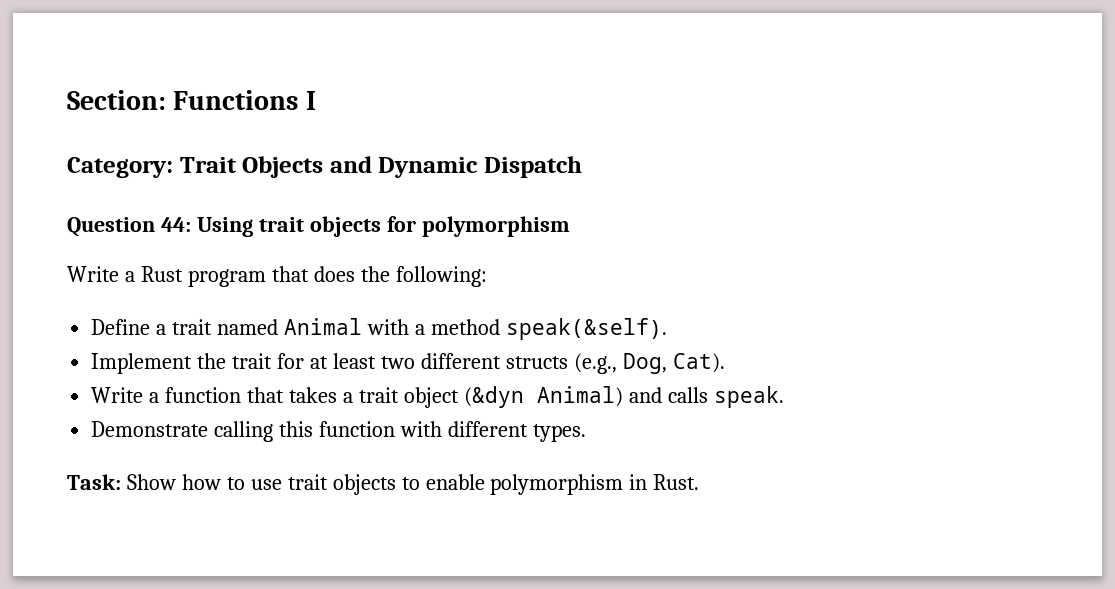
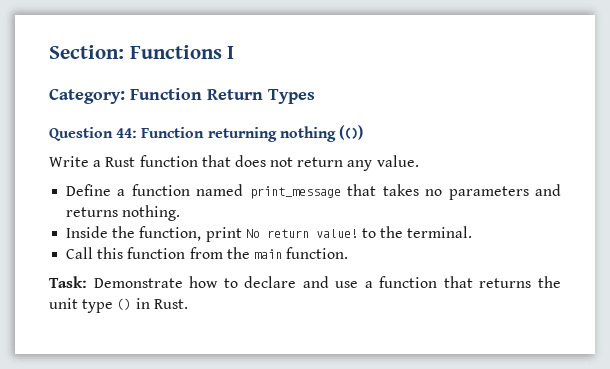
[179,156,583,178] [67,216,570,237] Trait Objects and Dynamic Dispatch // Question 44: Using trait objects for polymorphism -> [130,88,315,104] [49,125,363,142] Function Return Types // Question 44: Function returning nothing (())
[187,269,266,287] program -> [139,155,198,167] function
[360,266,487,287] [91,318,667,340] [91,353,725,374] [91,386,784,408] [91,421,586,442] [67,474,624,495] the following: // Define a trait named Animal with a method speak(&self). // Implement the trait for at least two different structs (e.g., Dog, Cat). // Write a function that takes a trait object (&dyn Animal) and calls speak. // Demonstrate calling this function with different types. // Task: Show how to use trait objects to enable polymorphism -> [270,155,419,171] [66,184,561,200] [66,205,181,221] [66,226,473,242] [66,247,349,259] [49,276,561,288] [49,298,132,313] not return any value. // Define a function named print_message that takes no parameters and returns nothing. // Inside the function, print No return value! to the terminal. // Call this function from the main function. // Task: Demonstrate how to declare and use a function that returns the unit type ()

